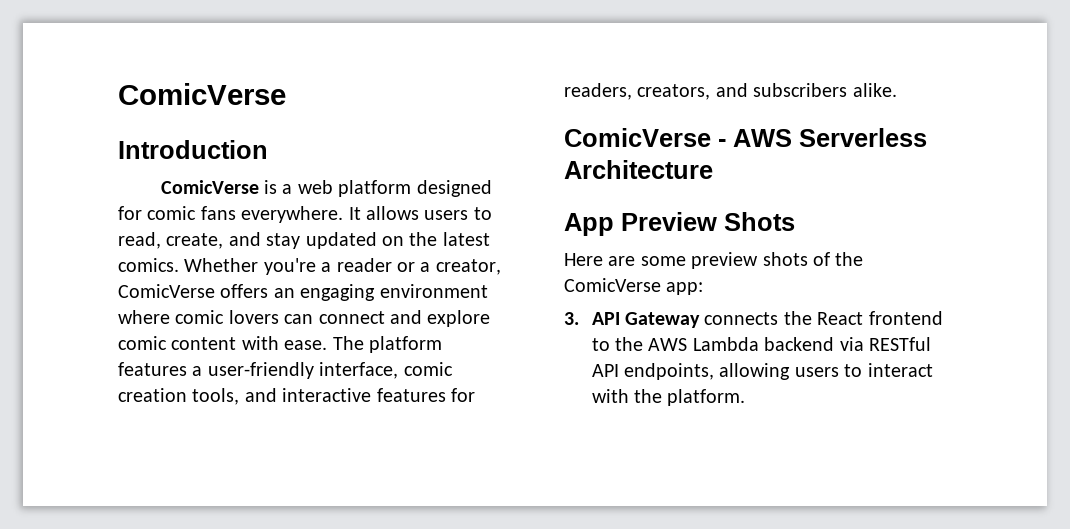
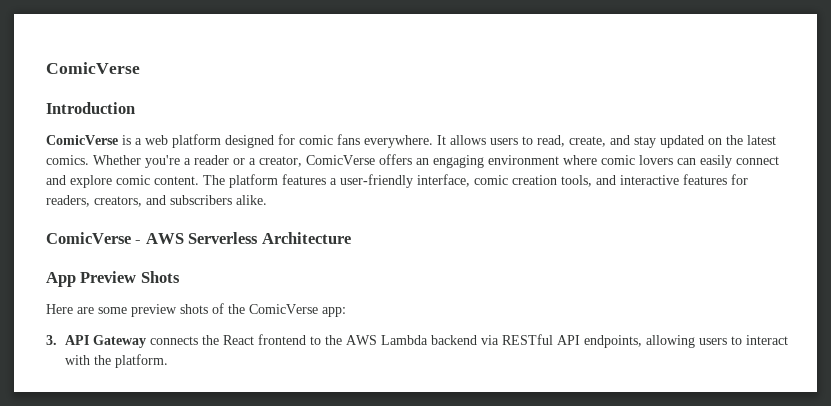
(314, 319) none -> [700,155,732,168] easily
[171,336,328,350] content with ease. -> [154,176,199,185] content.

